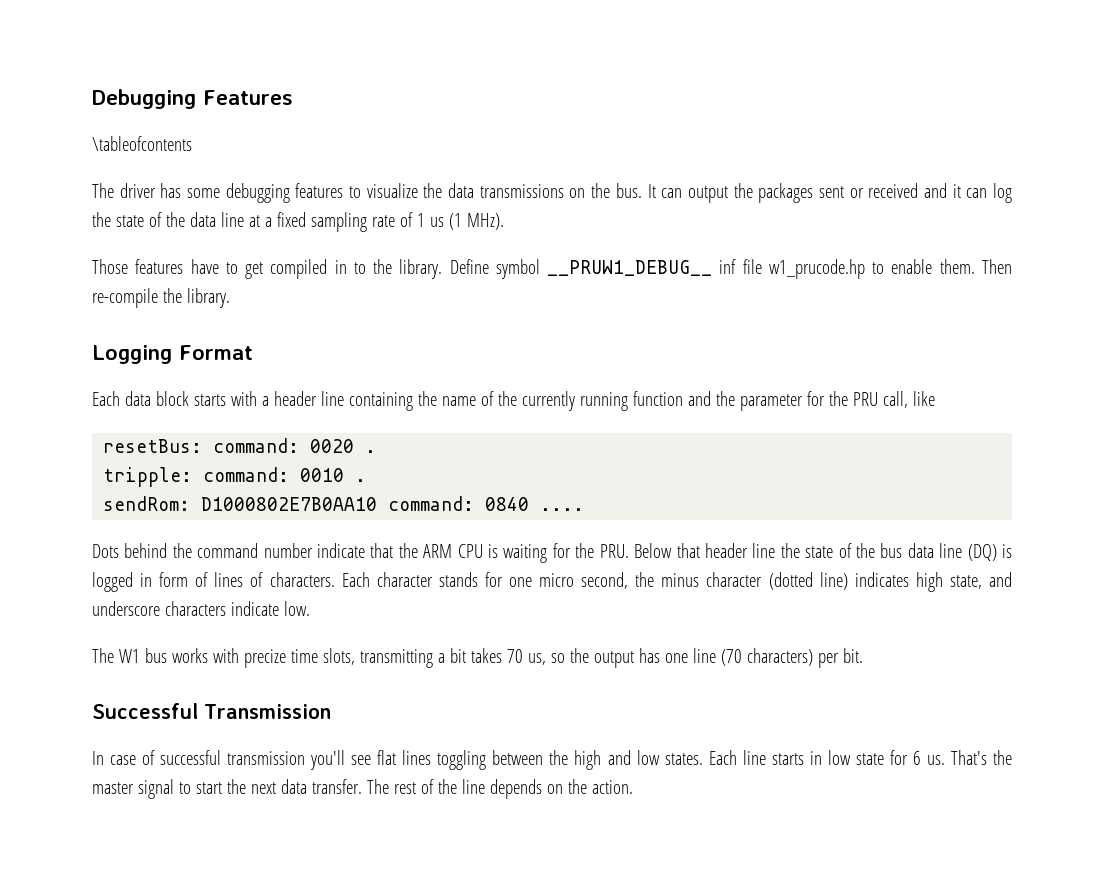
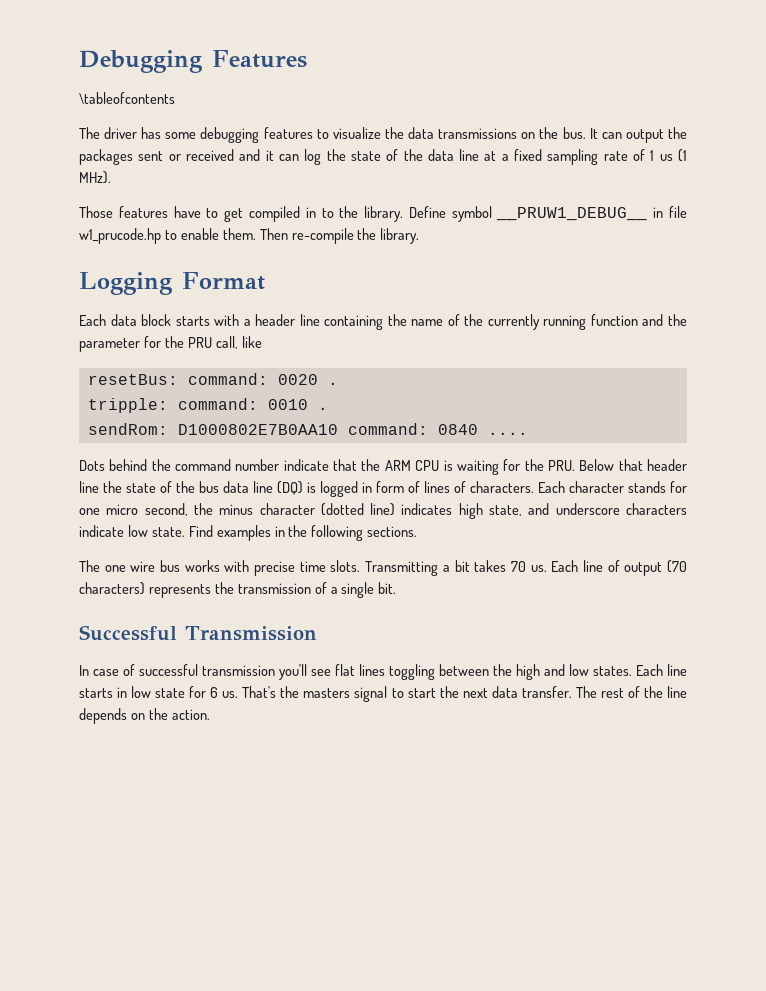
[719,259,737,274] inf -> [653,207,664,218] in
[283,601,310,616] [92,648,140,663] low. // The W1 -> [127,525,418,541] [79,560,156,572] low state. Find examples in the following sections. // The one wire
[243,648,839,668] precize time slots, transmitting a bit takes 70 us, so the output has one line (70 characters) per -> [254,560,687,576] [79,582,375,598] precise time slots. Transmitting a bit takes 70 us. Each line of output (70 characters) represents the transmission of a single
[92,782,134,794] master -> [303,688,351,698] masters

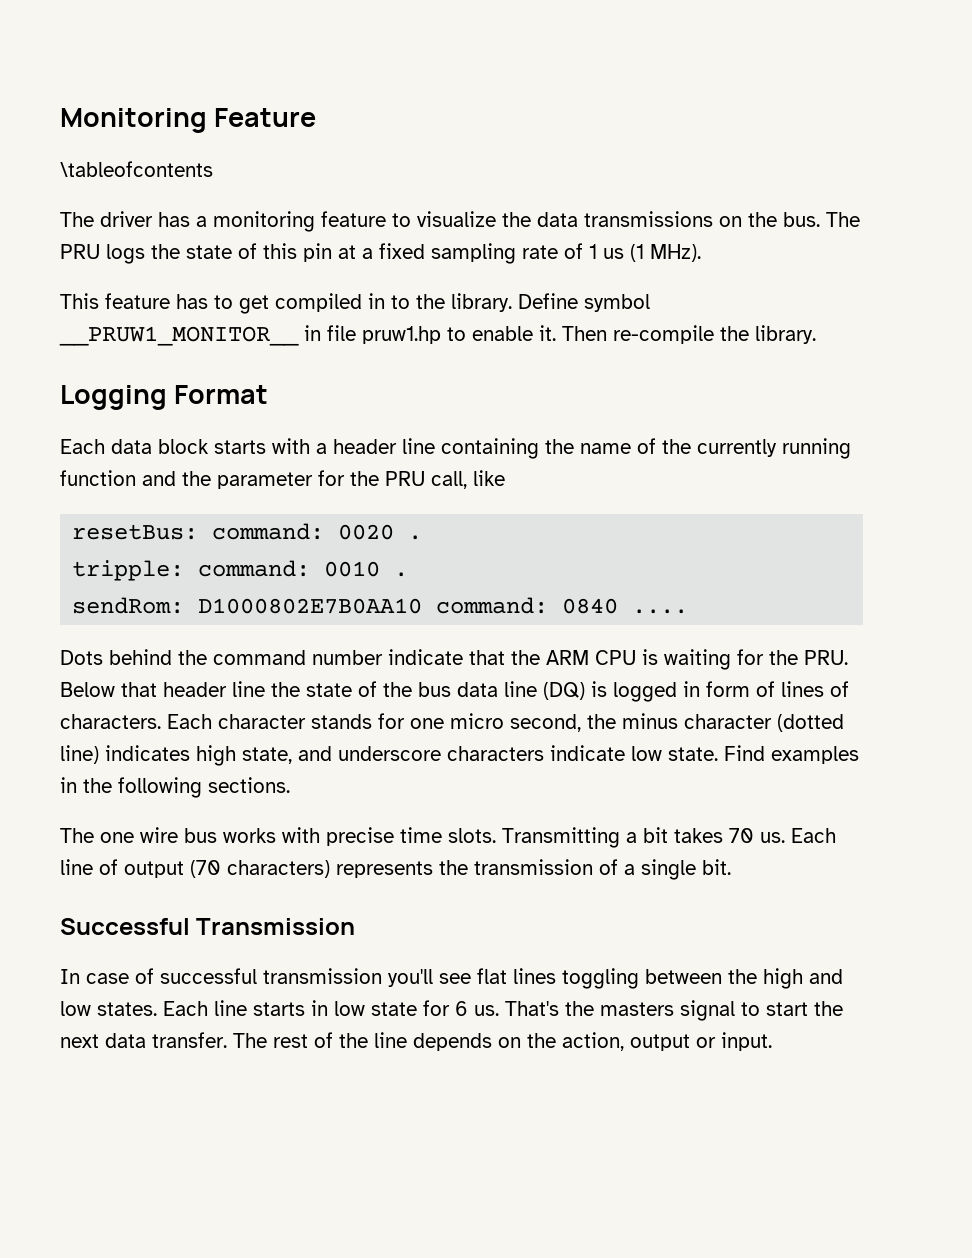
[79,50,307,73] Debugging Features -> [60,108,317,133] Monitoring Feature
[165,127,313,143] some debugging features -> [196,211,386,232] a monitoring feature
[589,127,688,143] [79,149,480,165] It can output the packages sent or received and it can log the state of the data line -> [826,212,860,227] [60,243,332,264] The PRU logs the state of this pin
[79,206,201,218] Those features have -> [60,293,208,309] This feature has
[496,207,648,221] __PRUW1_DEBUG__ -> [59,326,299,346] __PRUW1_MONITOR__
[79,228,161,244] w1_prucode.hp -> [362,326,441,344] pruw1.hp
[222,228,256,240] them. -> [539,325,556,341] it.
[171,709,210,720] action. -> [562,1032,772,1051] action, output or input.

